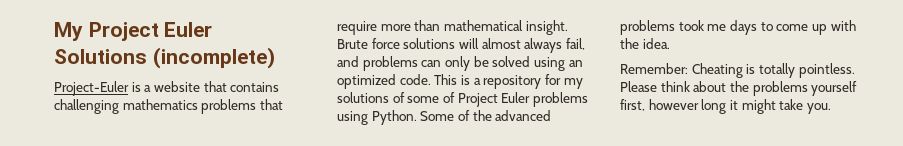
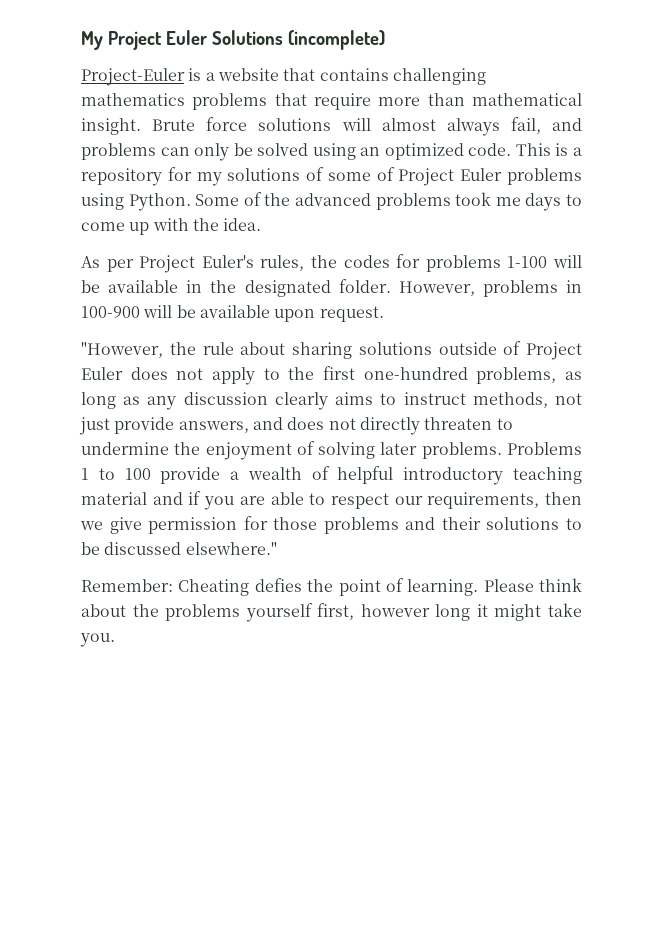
[620,63,855,78] Remember: Cheating is totally pointless. -> [81,254,583,273] [81,279,582,297] [81,305,384,322] [81,341,582,360] [81,366,582,385] [81,392,582,410] [79,417,513,435] [81,441,582,460] [81,466,582,485] [81,491,582,510] [80,516,582,534] [81,542,277,555] [81,578,479,596] As per Project Euler's rules, the codes for problems 1-100 will be available in the designated folder. However, problems in 100-900 will be available upon request. // "However, the rule about sharing solutions outside of Project Euler does not apply to the first one-hundred problems, as long as any discussion clearly aims to instruct methods, not just provide answers, and does not directly threaten to undermine the enjoyment of solving later problems. Problems 1 to 100 provide a wealth of helpful introductory teaching material and if you are able to respect our requirements, then we give permission for those problems and their solutions to be discussed elsewhere." // Remember: Cheating defies the point of learning.

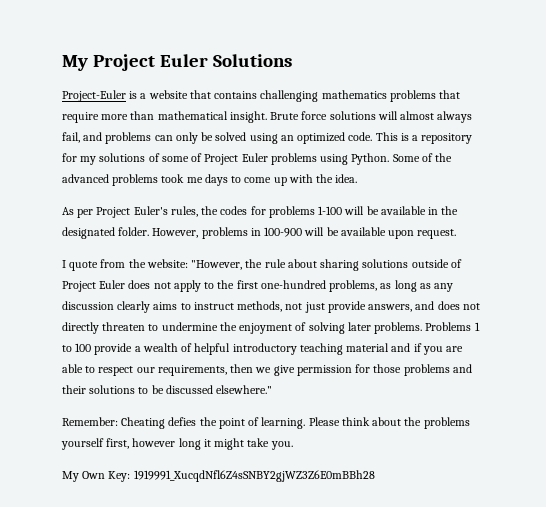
[287,30,385,50] (incomplete) -> (292, 60) none
(384, 314) none -> [62,259,188,271] I quote from the website:
(115, 640) none -> [62,470,375,482] // My Own Key: 1919991_XucqdNfl6Z4sSNBY2gjWZ3Z6E0mBBh28

